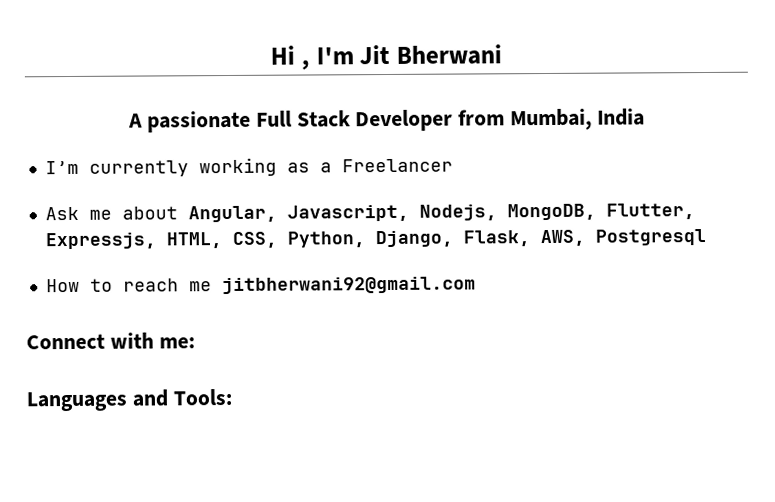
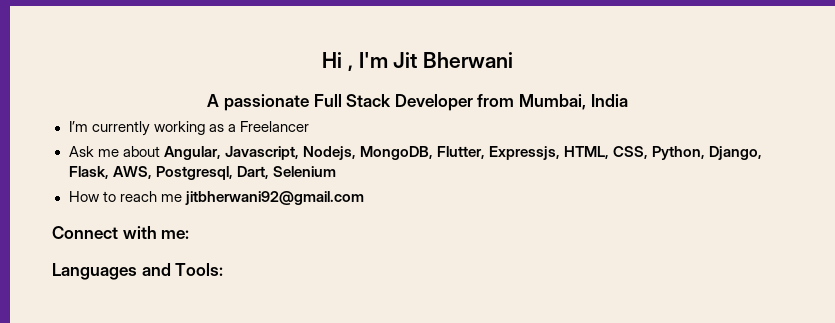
[594,228,706,246] Postgresql -> [155,166,336,180] Postgresql, Dart, Selenium

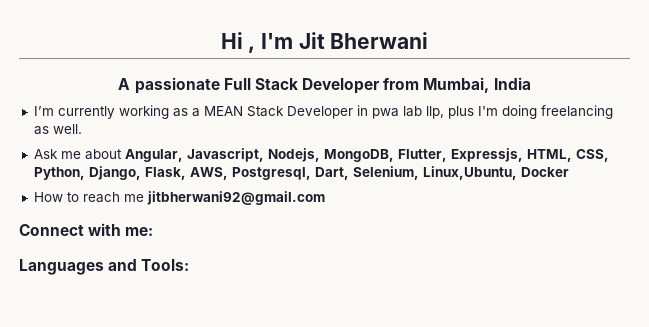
[239,121,309,132] Freelancer -> [203,105,613,119] [33,124,82,135] MEAN Stack Developer in pwa lab llp, plus I'm doing freelancing as well.
[272,166,336,177] Selenium -> [352,166,569,180] Selenium, Linux,Ubuntu, Docker

